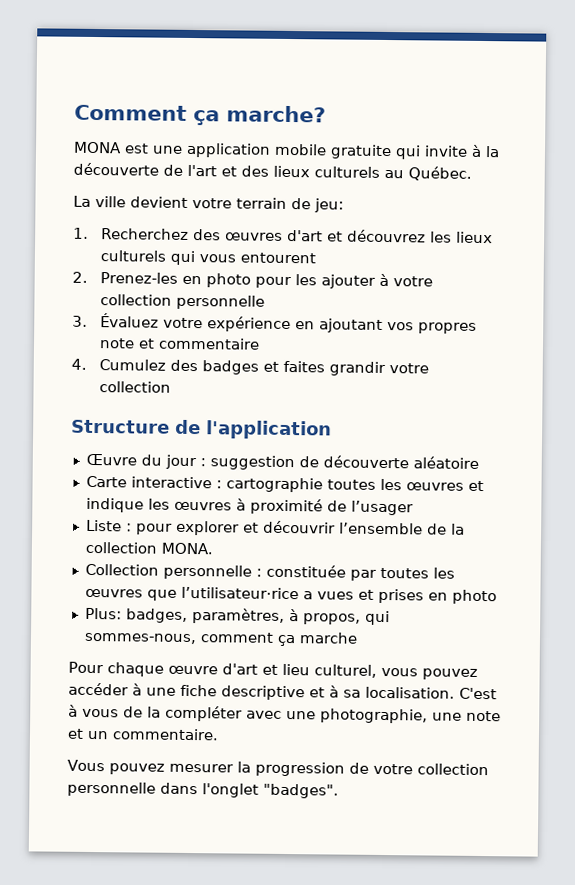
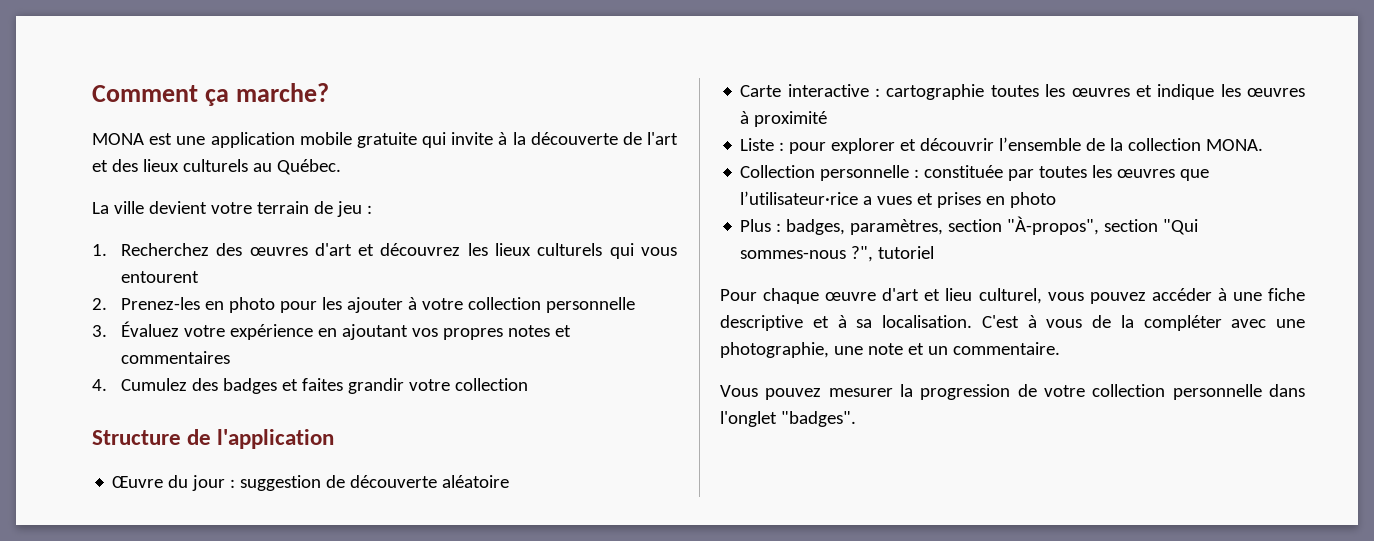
[314,198,344,213] jeu: -> [336,201,372,217] jeu :
[99,337,261,350] note et commentaire -> [507,325,571,337] [120,351,230,364] notes et commentaires
[326,500,414,516] de l’usager -> (828, 119) none
[84,607,390,626] [83,632,358,647] Plus: badges, paramètres, à propos, qui sommes-nous, comment ça marche -> [740,216,1199,235] [740,246,935,262] Plus : badges, paramètres, section "À-propos", section "Qui sommes-nous ?", tutoriel

